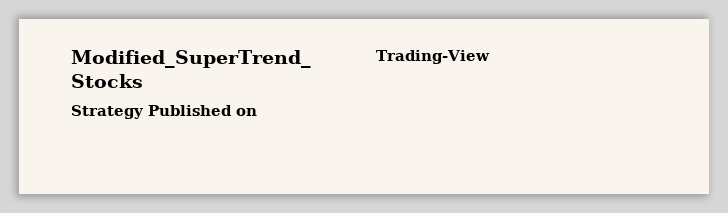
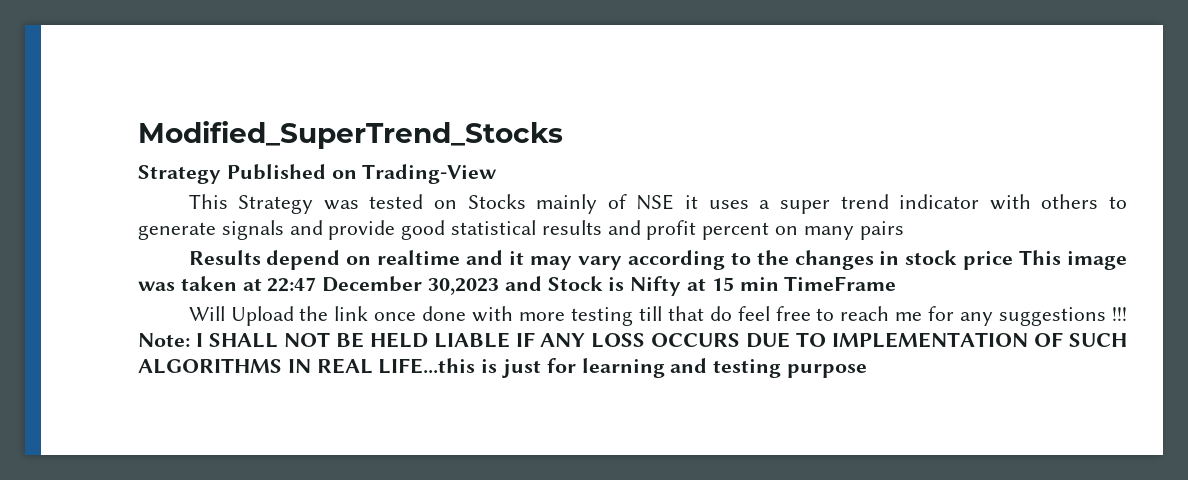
(490, 57) none -> [188,194,1128,214] [138,220,904,240] [188,250,1127,270] [138,276,897,296] [188,306,1127,326] [138,332,1127,348] [138,358,868,378] // This Strategy was tested on Stocks mainly of NSE it uses a super trend indicator with others to generate signals and provide good statistical results and profit percent on many pairs // Results depend on realtime and it may vary according to the changes in stock price This image was taken at 22:47 December 30,2023 and Stock is Nifty at 15 min TimeFrame // Will Upload the link once done with more testing till that do feel free to reach me for any suggestions !!! Note: I SHALL NOT BE HELD LIABLE IF ANY LOSS OCCURS DUE TO IMPLEMENTATION OF SUCH ALGORITHMS IN REAL LIFE...this is just for learning and testing purpose

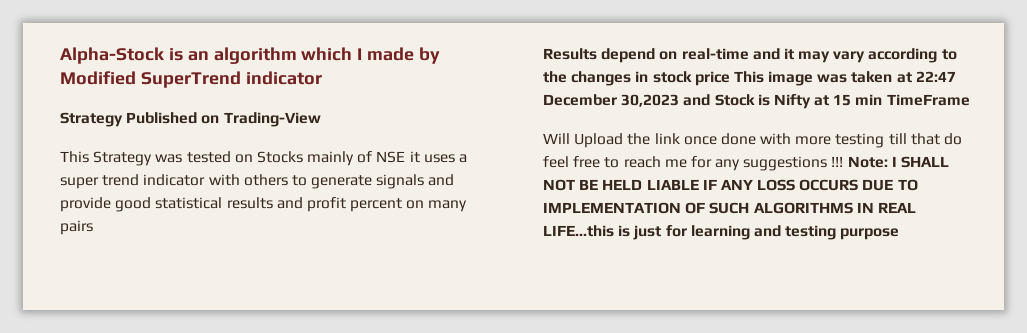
[138,121,563,149] Modified_SuperTrend_Stocks -> [60,47,441,64] [60,71,322,88] Alpha-Stock is an algorithm which I made by Modified SuperTrend indicator
[377,250,461,265] realtime -> [681,48,749,60] real-time

